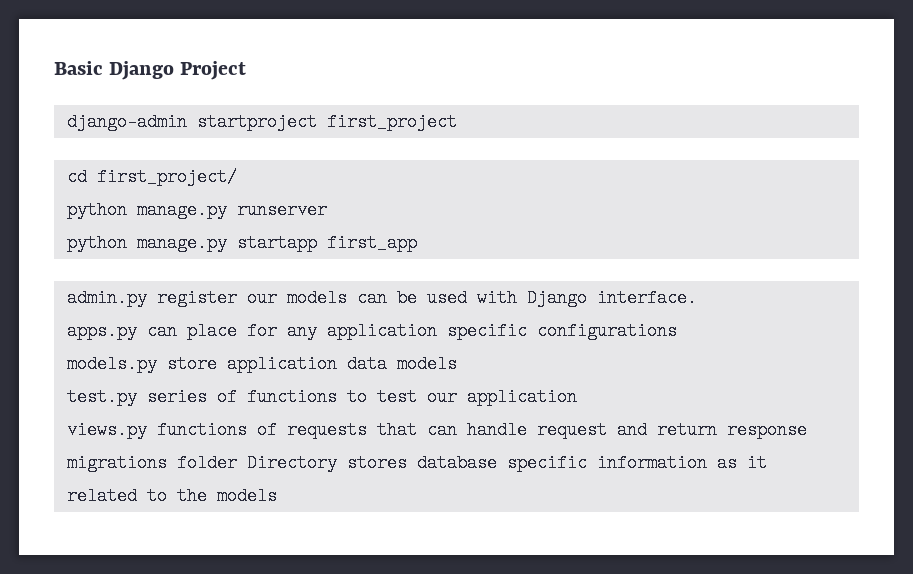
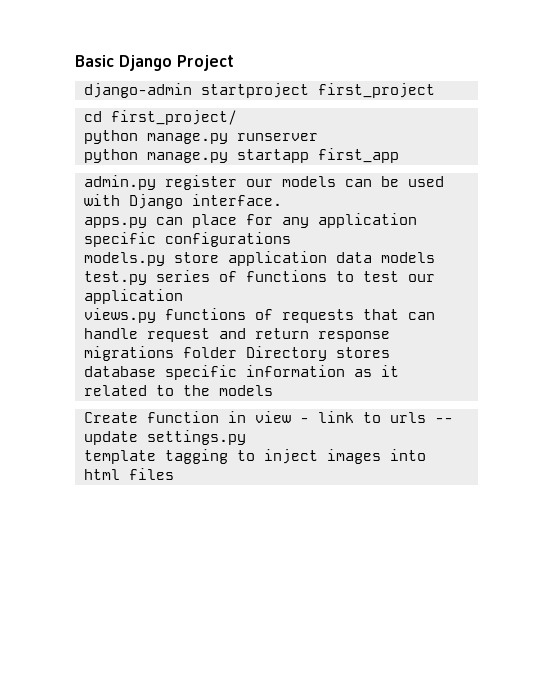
(277, 496) none -> [84,411,454,423] [84,430,247,445] [84,449,427,464] [84,468,175,480] // Create function in view - link to urls -- update settings.py // template tagging to inject images into html files

